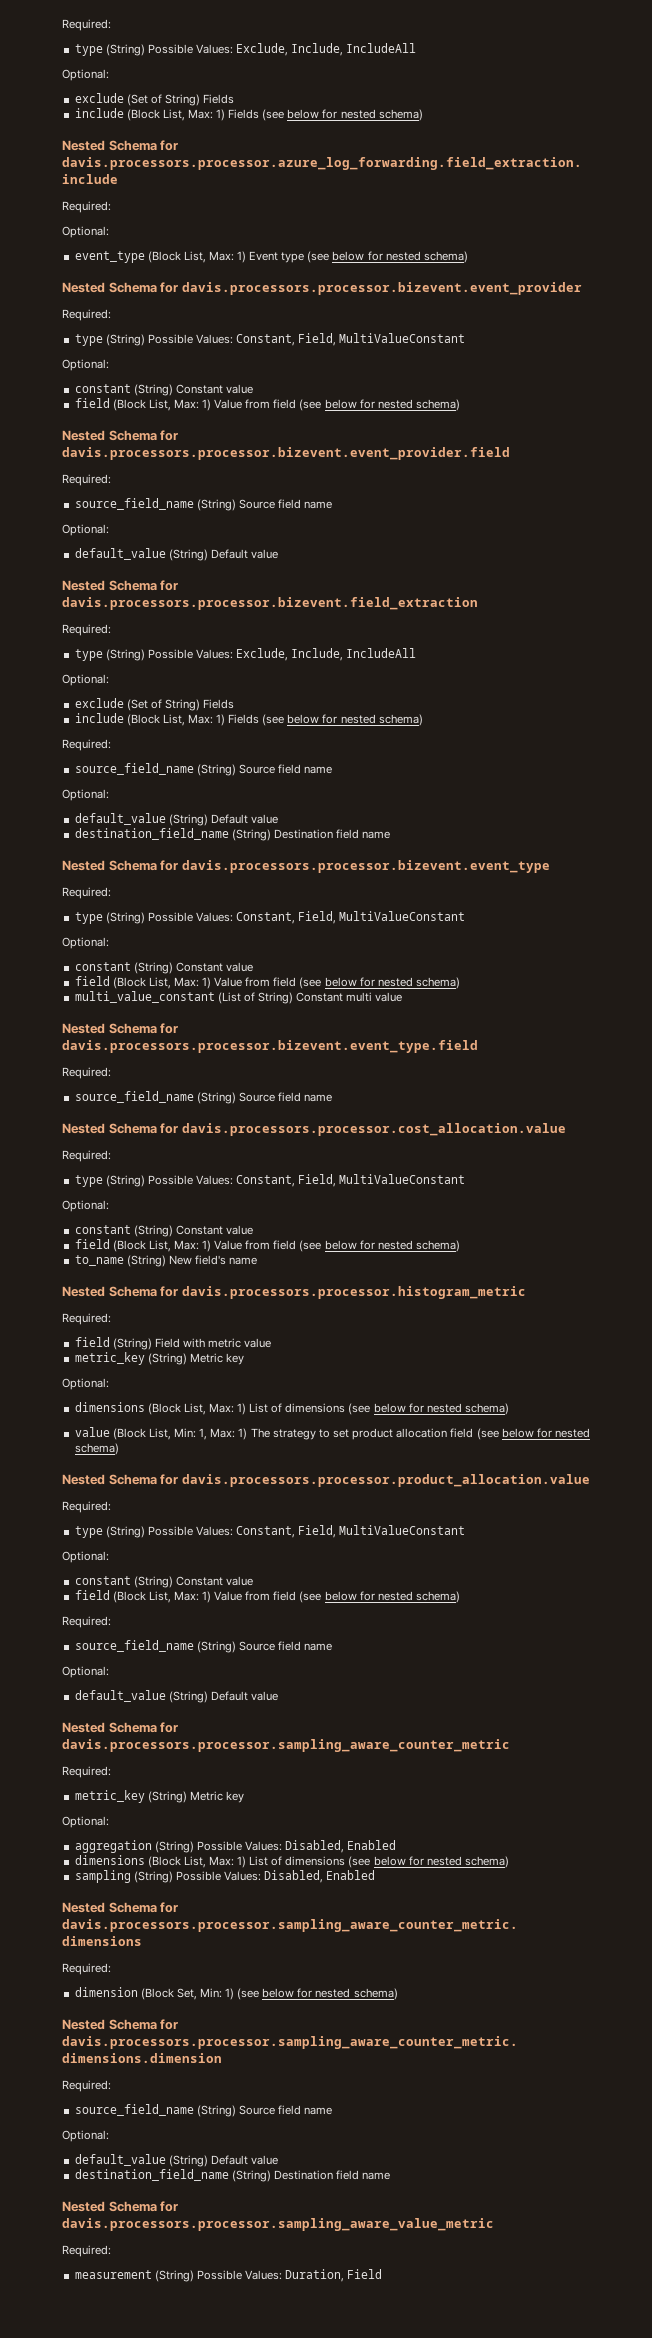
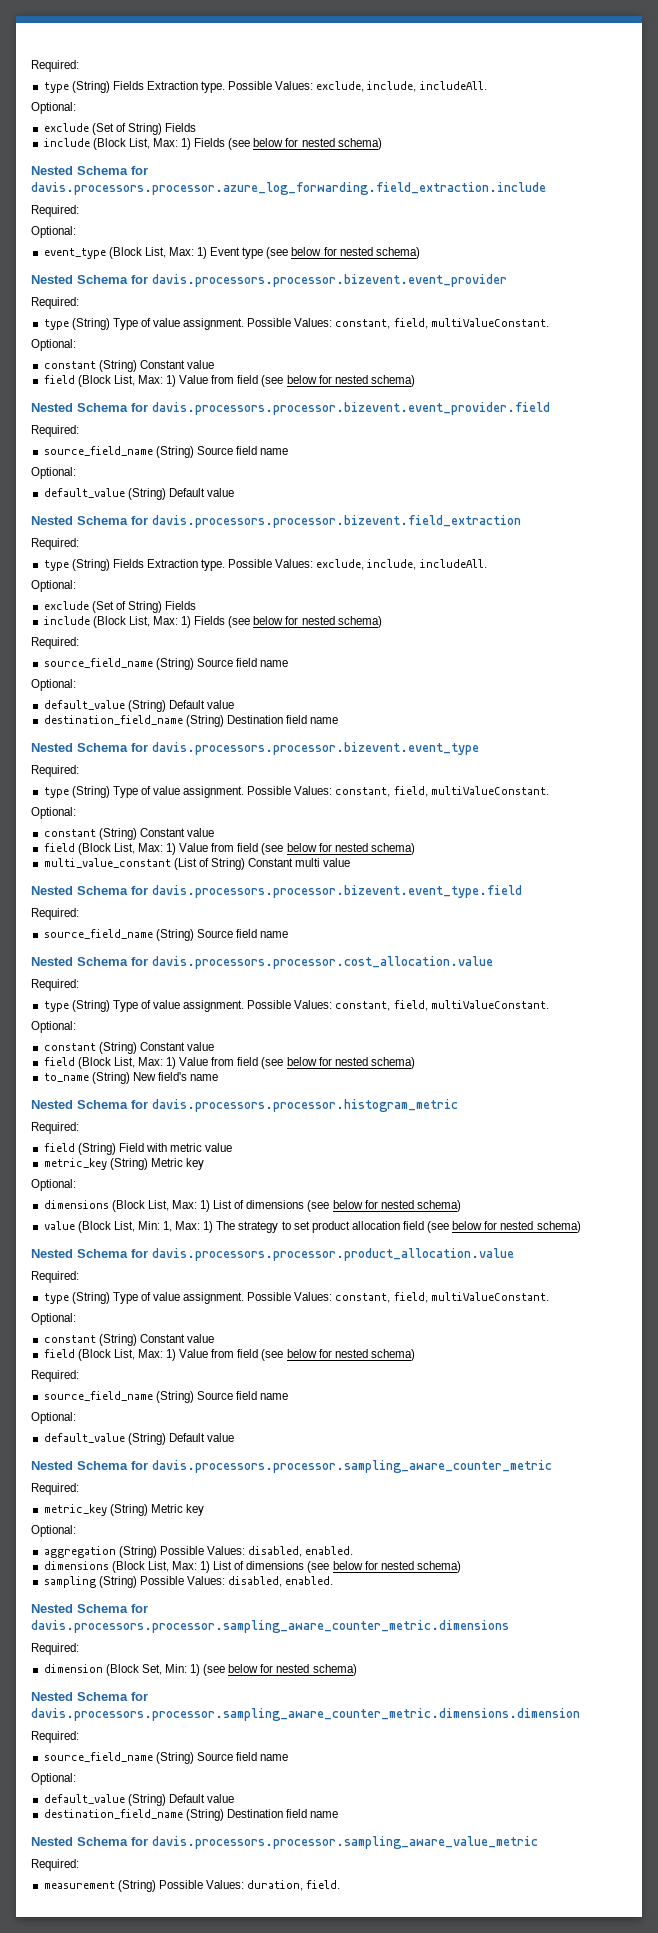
[62,19,111,31] [74,43,417,56] Required: // type (String) Possible Values: Exclude, Include, IncludeAll -> [31,60,79,72] [43,81,487,93] Required: // type (String) Fields Extraction type. Possible Values: exclude, include, includeAll.
[147,333,466,346] Possible Values: Constant, Field, MultiValueConstant -> [112,318,549,330] Type of value assignment. Possible Values: constant, field, multiValueConstant.
[147,648,417,661] Possible Values: Exclude, Include, IncludeAll -> [112,559,487,571] Fields Extraction type. Possible Values: exclude, include, includeAll.
[147,911,466,924] Possible Values: Constant, Field, MultiValueConstant -> [112,786,549,798] Type of value assignment. Possible Values: constant, field, multiValueConstant.
[147,1174,466,1187] Possible Values: Constant, Field, MultiValueConstant -> [112,1000,549,1012] Type of value assignment. Possible Values: constant, field, multiValueConstant.
[147,1525,466,1538] Possible Values: Constant, Field, MultiValueConstant -> [112,1292,549,1304] Type of value assignment. Possible Values: constant, field, multiValueConstant.
[285,1840,397,1853] Disabled, Enabled -> [248,1546,354,1557] disabled, enabled.
[264,1870,376,1883] Disabled, Enabled -> [228,1576,334,1587] disabled, enabled.
[285,2269,383,2282] Duration, Field -> [247,1880,341,1891] duration, field.

